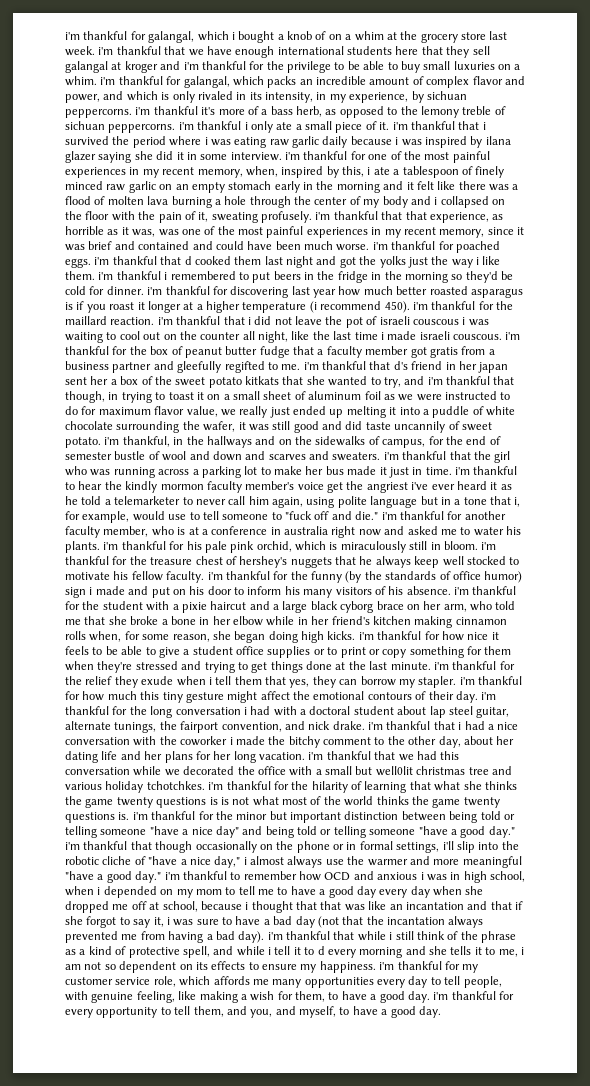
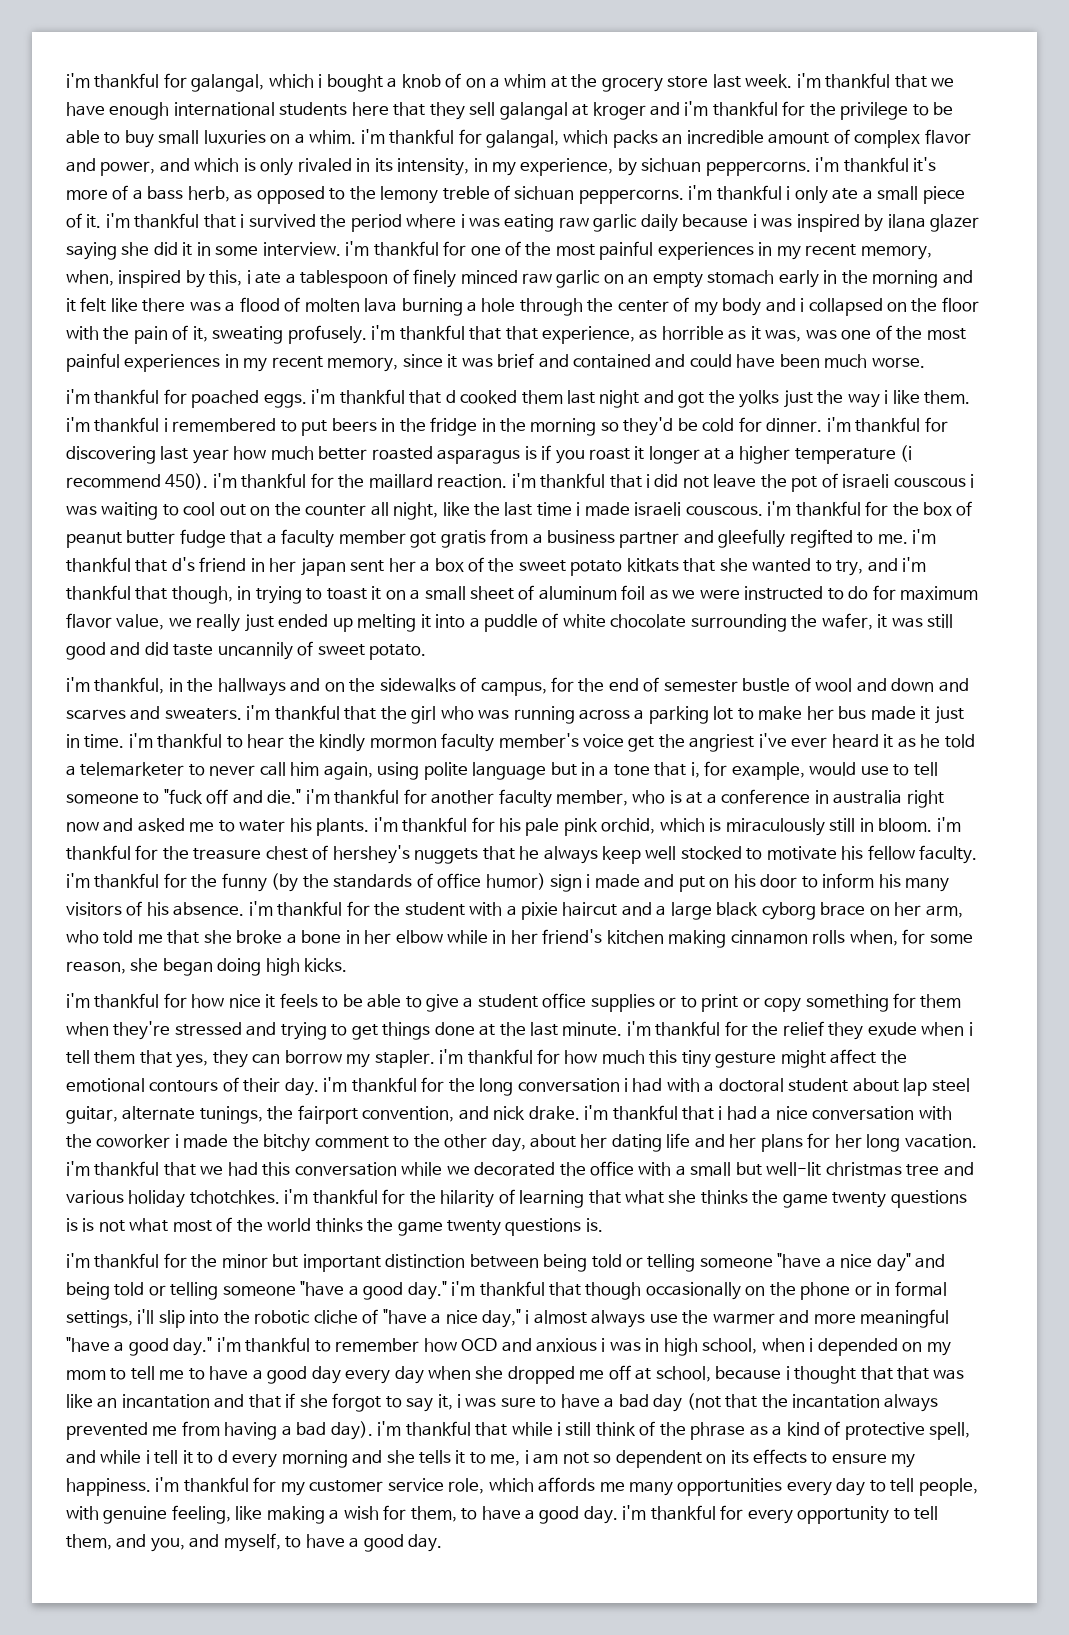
(370, 247) none -> (925, 362) //
(101, 442) none -> (427, 652) //
(356, 635) none -> (348, 965) //
[375,766,413,776] well0lit -> [766,1162,822,1176] well-lit
(130, 816) none -> (603, 1225) //

